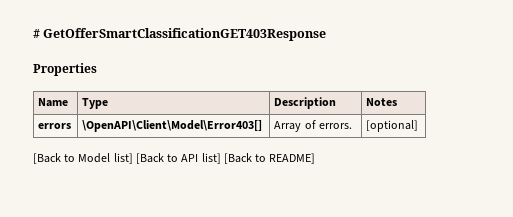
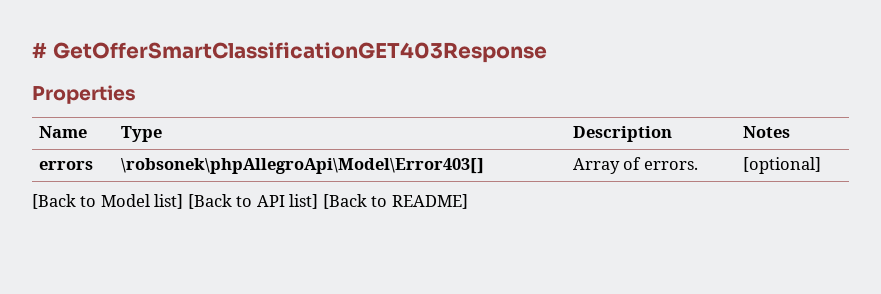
[82,120,263,132] \OpenAPI\Client\Model\Error403[] -> [121,158,485,174] \robsonek\phpAllegroApi\Model\Error403[]

